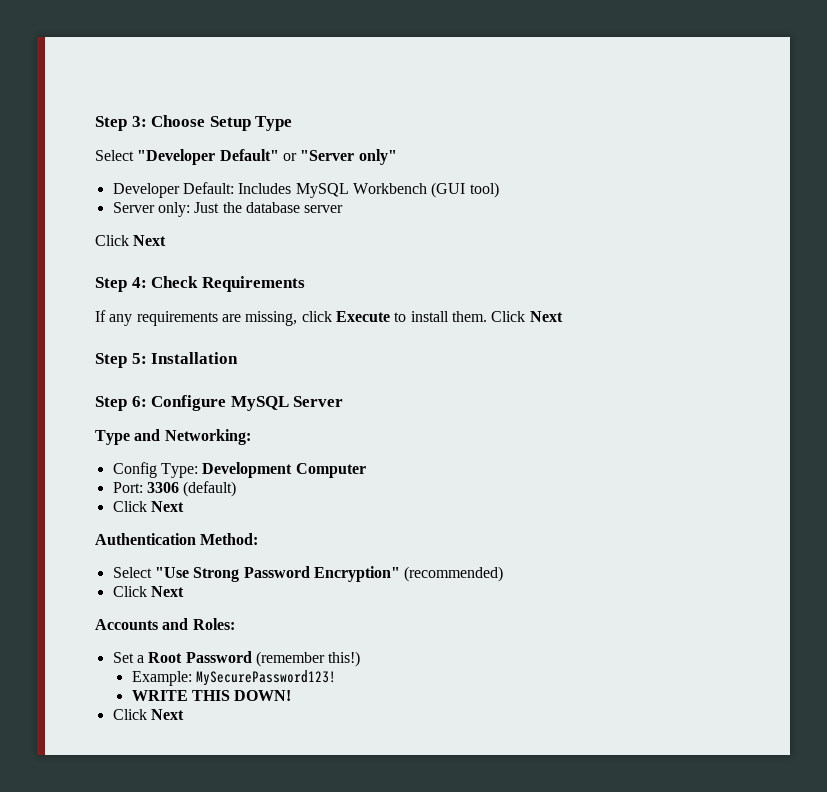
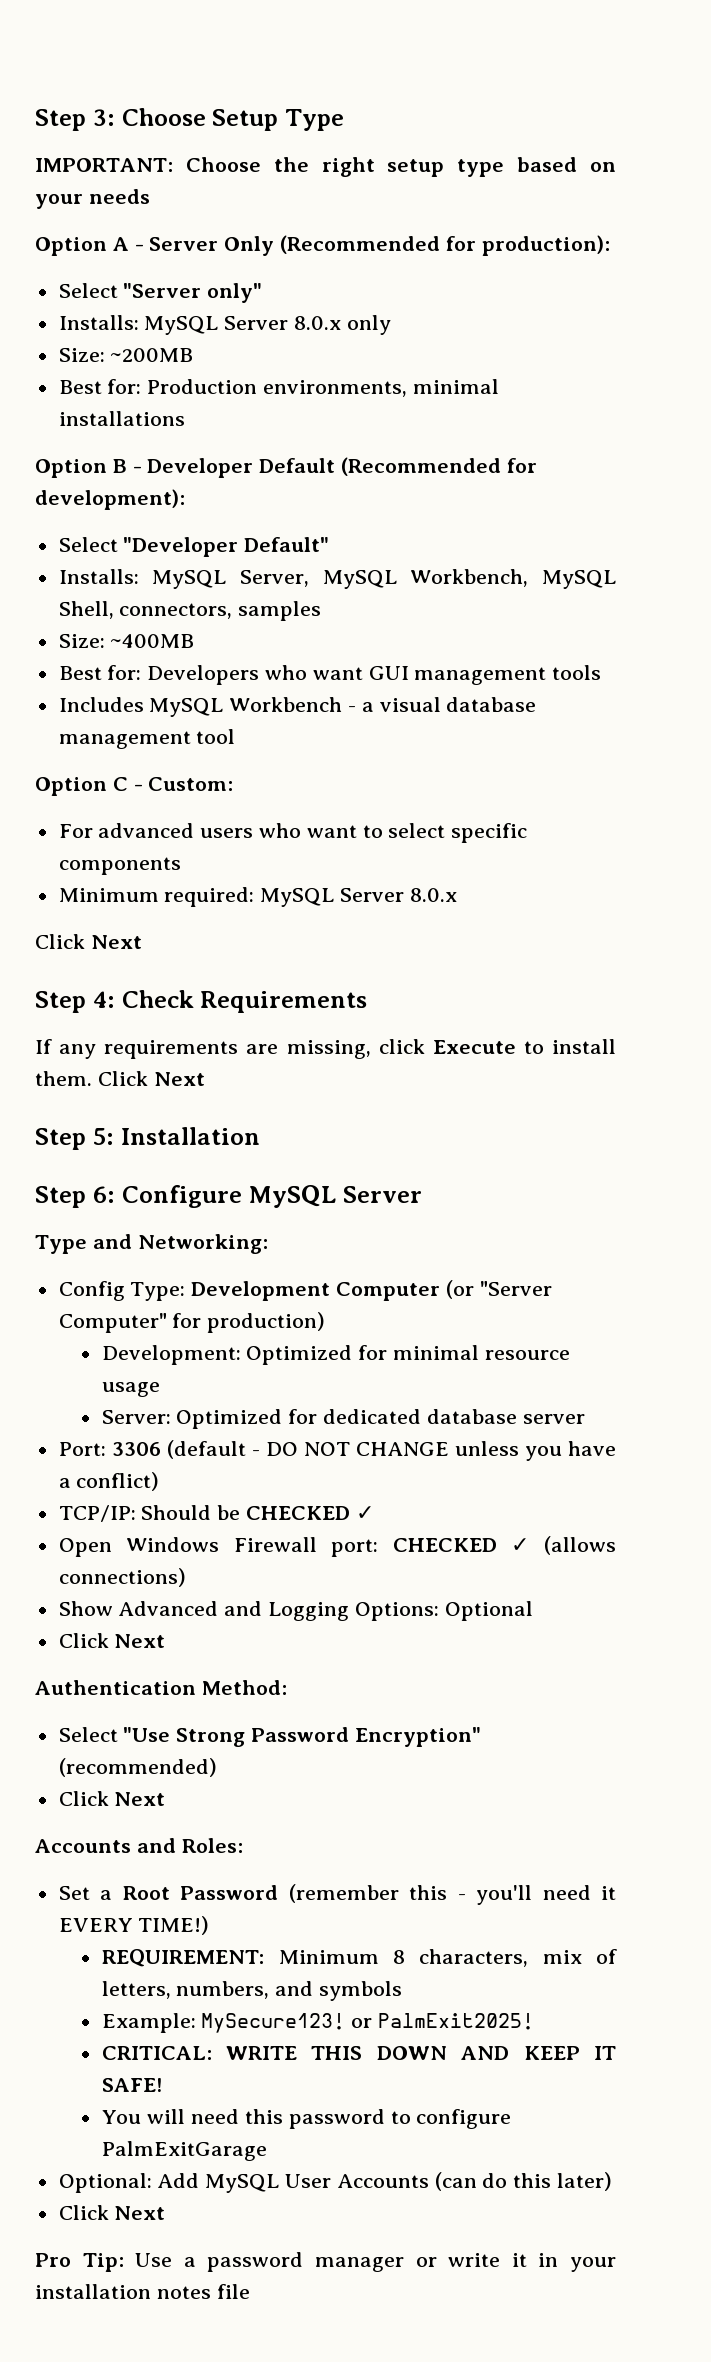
[95,149,397,165] [112,182,499,198] [112,202,344,217] Select "Developer Default" or "Server only" // Developer Default: Includes MySQL Workbench (GUI tool) // Server only: Just the database server -> [35,157,616,177] [35,189,150,209] [35,235,610,256] [58,283,263,303] [58,315,391,335] [58,348,194,362] [58,379,499,397] [58,411,185,426] [35,457,537,478] [35,489,185,510] [58,537,330,557] [58,569,616,589] [58,601,322,621] [58,634,195,648] [58,665,602,685] [58,697,537,717] [58,729,236,749] [35,777,234,796] [58,823,528,843] [58,857,181,875] [58,887,457,907] IMPORTANT: Choose the right setup type based on your needs // Option A - Server Only (Recommended for production): // Select "Server only" // Installs: MySQL Server 8.0.x only // Size: ~200MB // Best for: Production environments, minimal installations // Option B - Developer Default (Recommended for development): // Select "Developer Default" // Installs: MySQL Server, MySQL Workbench, MySQL Shell, connectors, samples // Size: ~400MB // Best for: Developers who want GUI management tools // Includes MySQL Workbench - a visual database management tool // Option C - Custom: // For advanced users who want to select specific components // Minimum required: MySQL Server 8.0.x
[112,481,237,497] // Port: 3306 (default) -> [445,1280,552,1299] [58,1312,326,1333] [101,1345,570,1365] [101,1382,160,1397] [101,1409,585,1429] [58,1440,616,1461] [58,1472,160,1491] [58,1505,374,1522] [58,1536,616,1557] [58,1568,186,1587] [58,1601,533,1621] (or "Server Computer" for production) // Development: Optimized for minimal resource usage // Server: Optimized for dedicated database server // Port: 3306 (default - DO NOT CHANGE unless you have a conflict) // TCP/IP: Should be CHECKED ✓ // Open Windows Firewall port: CHECKED ✓ (allows connections) // Show Advanced and Logging Options: Optional
[328,651,361,667] [131,670,337,686] [131,690,292,701] [112,709,184,720] this!) // Example: MySecurePassword123! // WRITE THIS DOWN! // Click Next -> [409,1885,617,1905] [58,1916,210,1935] [101,1949,617,1967] [101,1981,402,2001] [101,2013,534,2033] [101,2046,616,2060] [101,2078,162,2092] [101,2109,512,2129] [101,2141,267,2161] [58,2172,613,2193] [58,2205,166,2220] [35,2252,617,2272] [35,2284,250,2299] this - you'll need it EVERY TIME!) // REQUIREMENT: Minimum 8 characters, mix of letters, numbers, and symbols // Example: MySecure123! or PalmExit2025! // CRITICAL: WRITE THIS DOWN AND KEEP IT SAFE! // You will need this password to configure PalmExitGarage // Optional: Add MySQL User Accounts (can do this later) // Click Next // Pro Tip: Use a password manager or write it in your installation notes file

